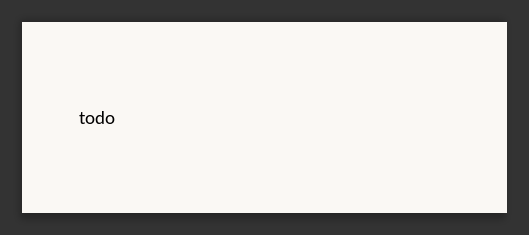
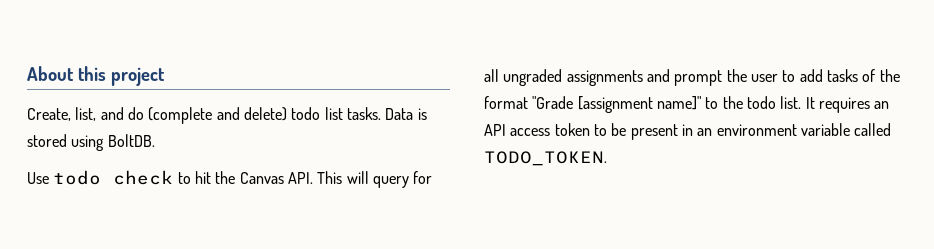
[79,111,115,124] todo -> [27,66,165,86] [27,107,427,124] [27,134,155,151] [27,170,433,188] [484,69,900,86] [484,96,890,113] [484,123,892,140] [484,151,607,166] About this project // Create, list, and do (complete and delete) todo list tasks. Data is stored using BoltDB. // Use todo check to hit the Canvas API. This will query for all ungraded assignments and prompt the user to add tasks of the format "Grade [assignment name]" to the todo list. It requires an API access token to be present in an environment variable called TODO_TOKEN.

